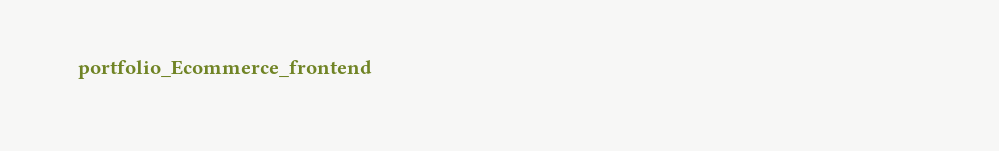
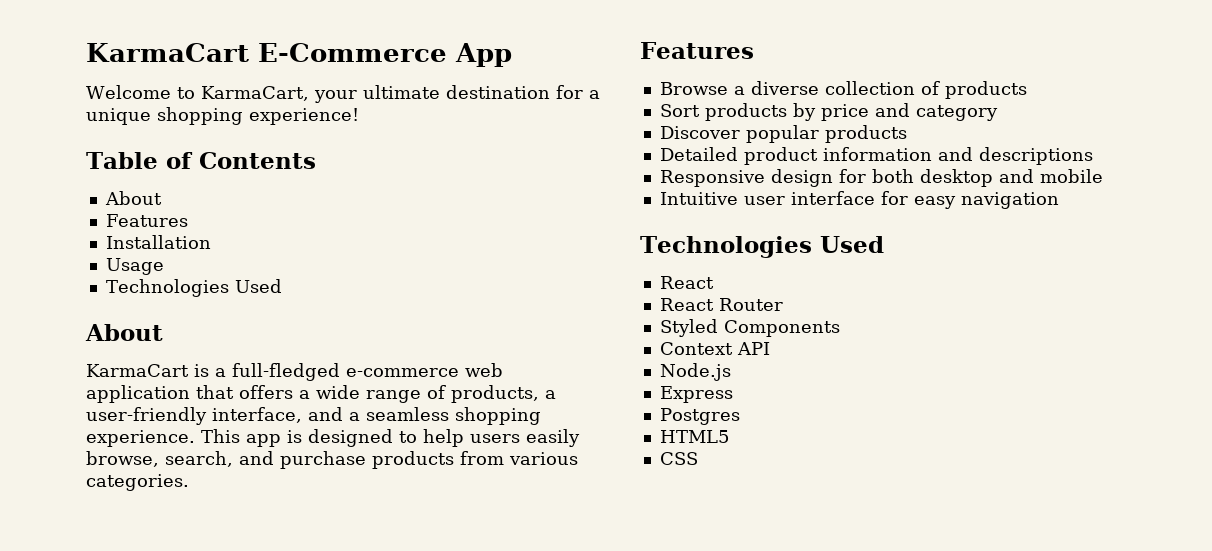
[78,60,372,79] portfolio_Ecommerce_frontend -> [86,43,512,67] [86,85,600,103] [86,107,359,125] [86,152,316,169] [104,191,162,205] [105,214,188,227] [105,235,211,249] [105,258,164,275] [105,279,282,297] [85,324,163,341] [86,363,503,381] [86,385,556,403] [86,407,541,425] [86,429,580,447] [86,451,578,469] [86,474,189,491] [640,42,754,59] [659,81,1027,99] [659,103,998,121] [659,125,907,143] [659,147,1093,165] [659,169,1103,187] [659,191,1059,209] [640,236,884,258] [659,276,714,289] [659,298,783,311] [659,319,840,337] [659,342,770,355] [659,363,731,381] [659,386,733,403] [659,408,740,425] [659,430,729,443] [659,452,698,465] KarmaCart E-Commerce App // Welcome to KarmaCart, your ultimate destination for a unique shopping experience! // Table of Contents // About // Features // Installation // Usage // Technologies Used // About // KarmaCart is a full-fledged e-commerce web application that offers a wide range of products, a user-friendly interface, and a seamless shopping experience. This app is designed to help users easily browse, search, and purchase products from various categories. // Features // Browse a diverse collection of products // Sort products by price and category // Discover popular products // Detailed product information and descriptions // Responsive design for both desktop and mobile // Intuitive user interface for easy navigation // Technologies Used // React // React Router // Styled Components // Context API // Node.js // Express // Postgres // HTML5 // CSS

